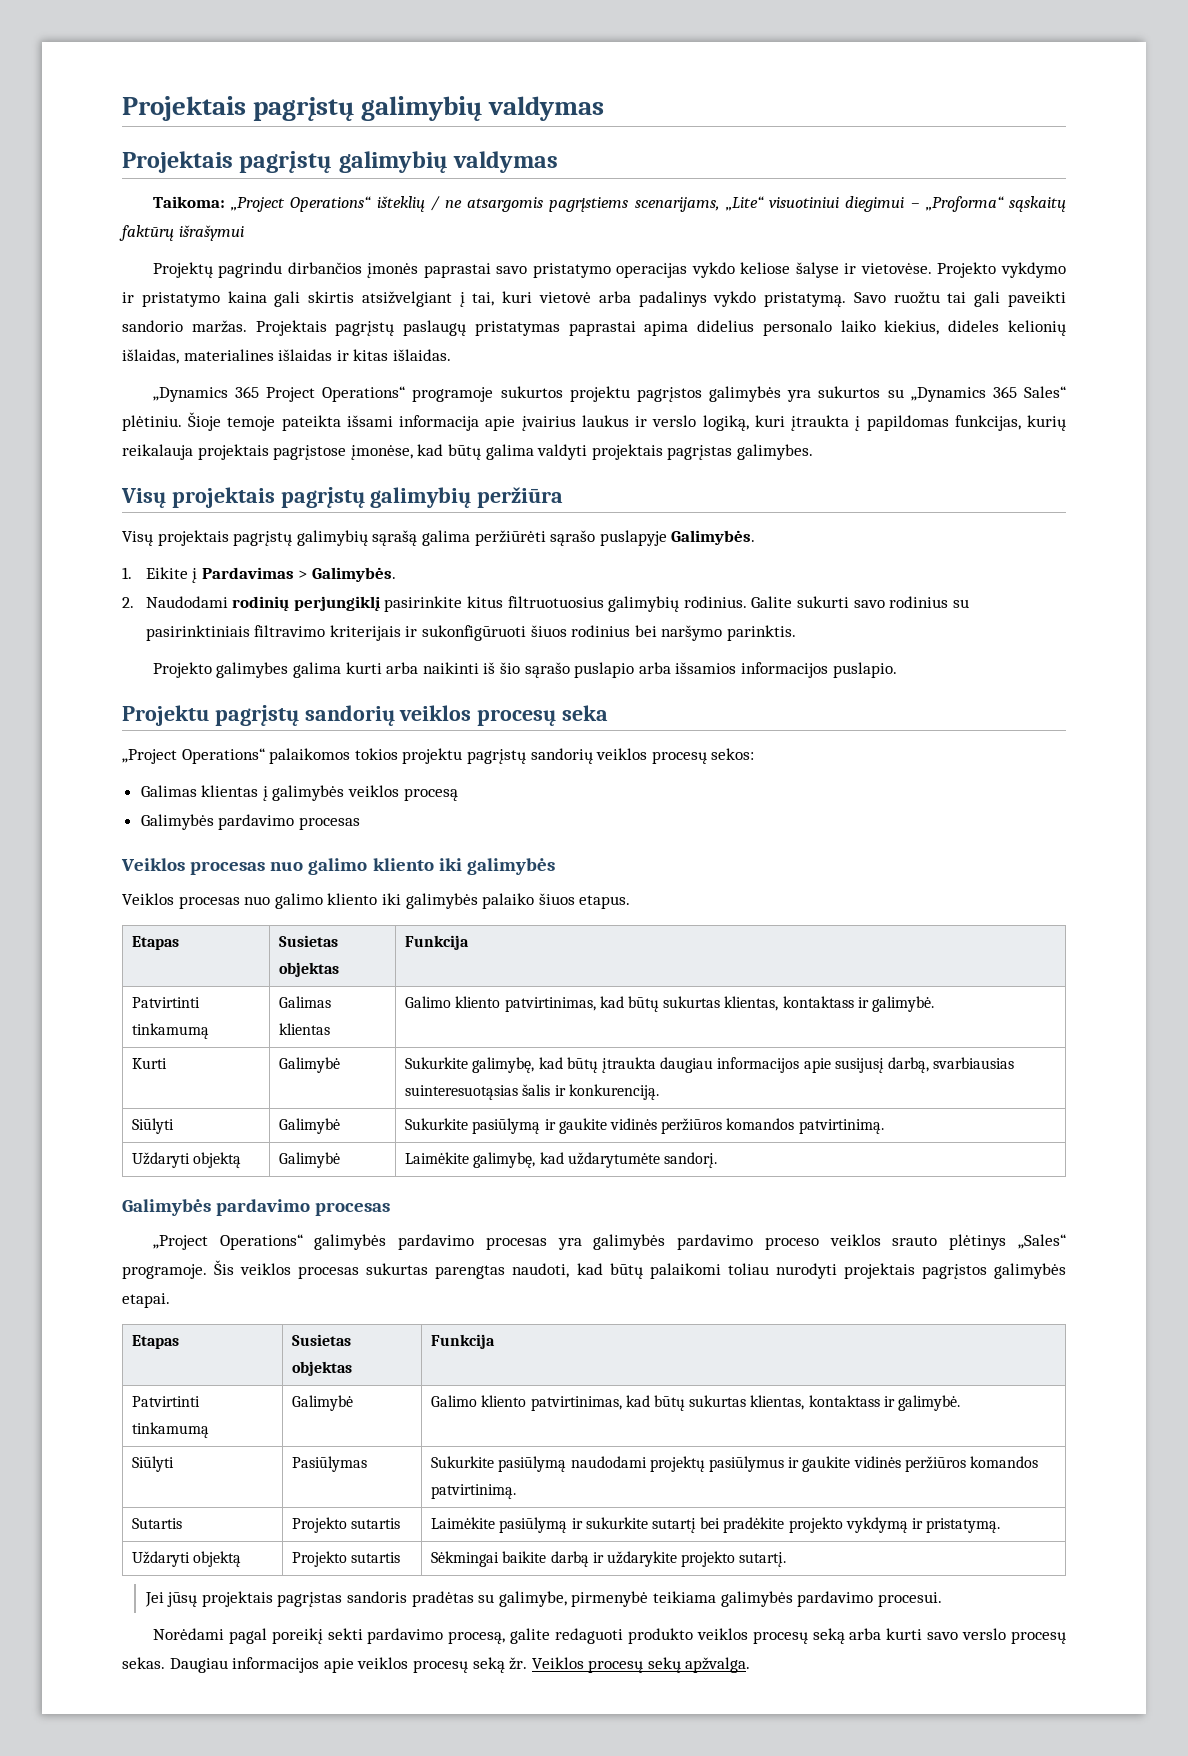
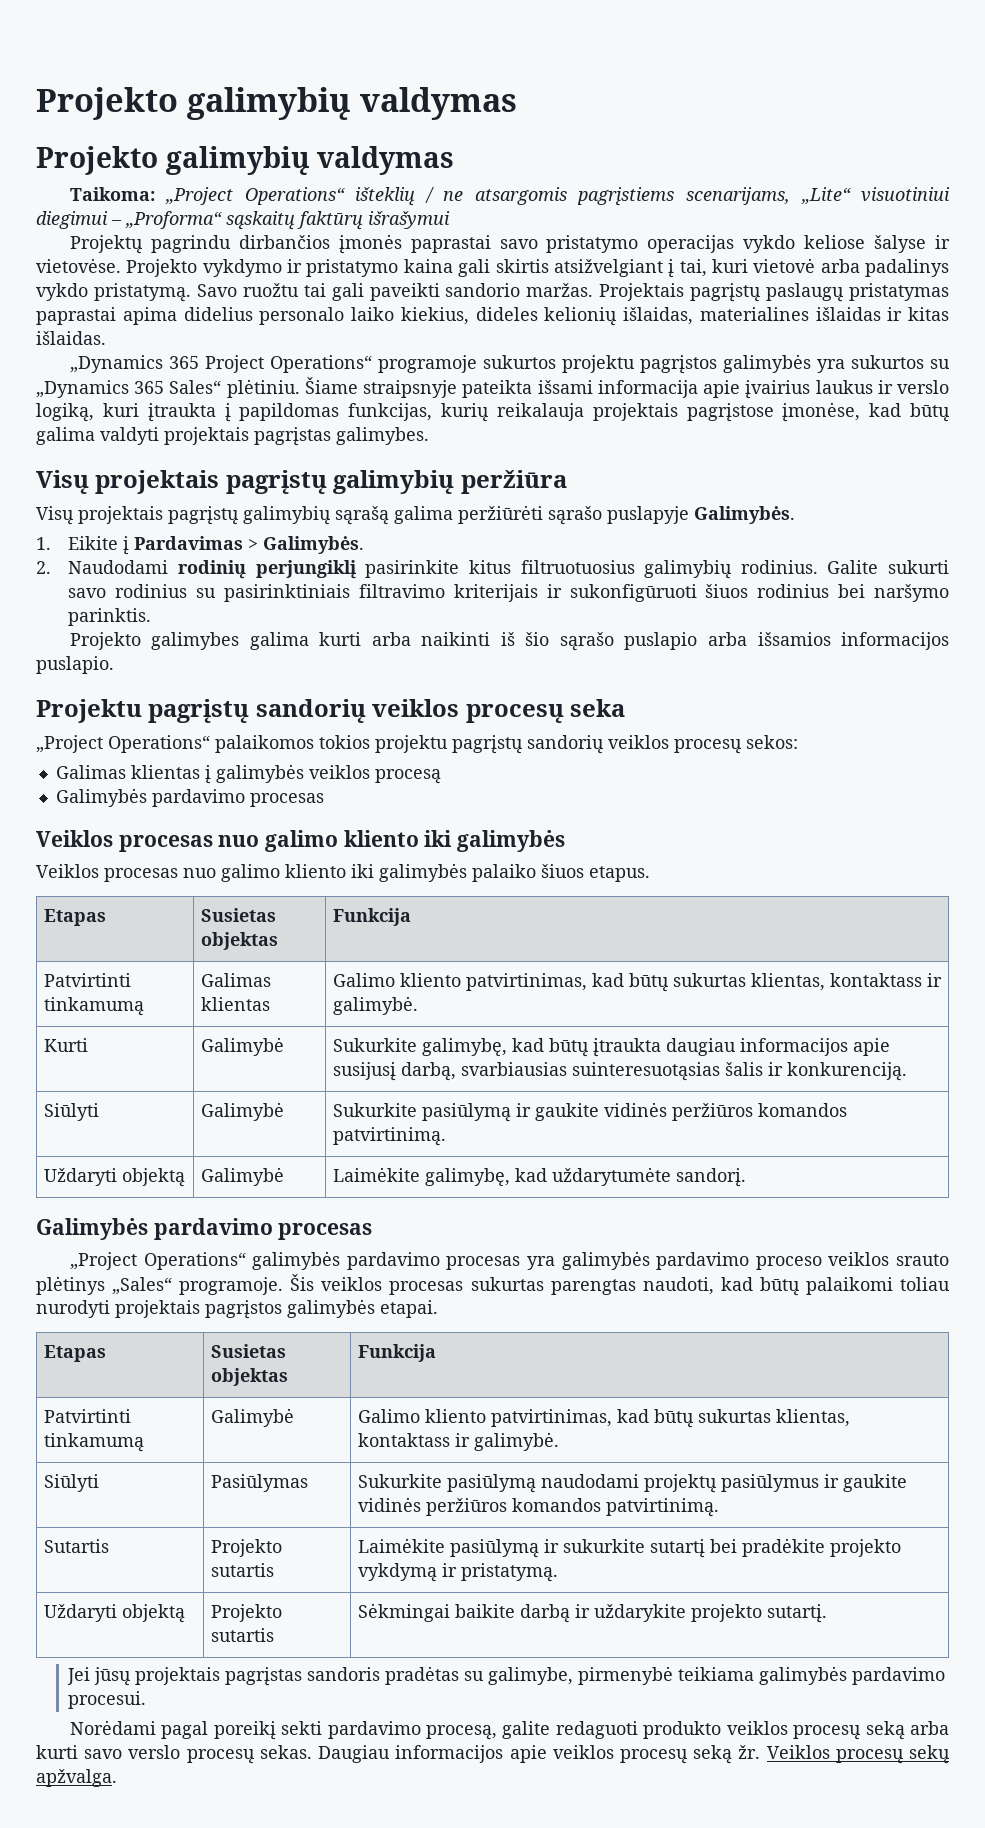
[122,96,605,121] [122,151,333,173] Projektais pagrįstų galimybių valdymas // Projektais pagrįstų -> [36,87,517,120] [36,146,158,175] Projekto galimybių valdymas // Projekto
[188,412,276,431] Šioje temoje -> [304,377,458,398] Šiame straipsnyje

